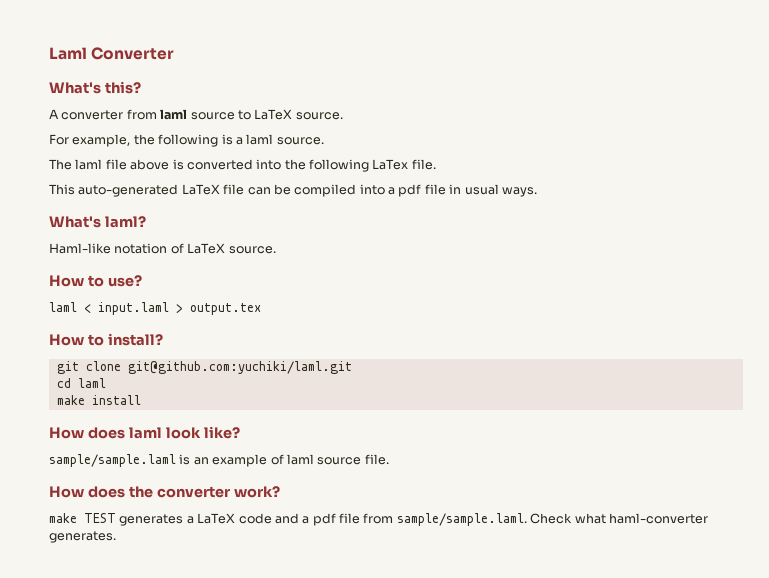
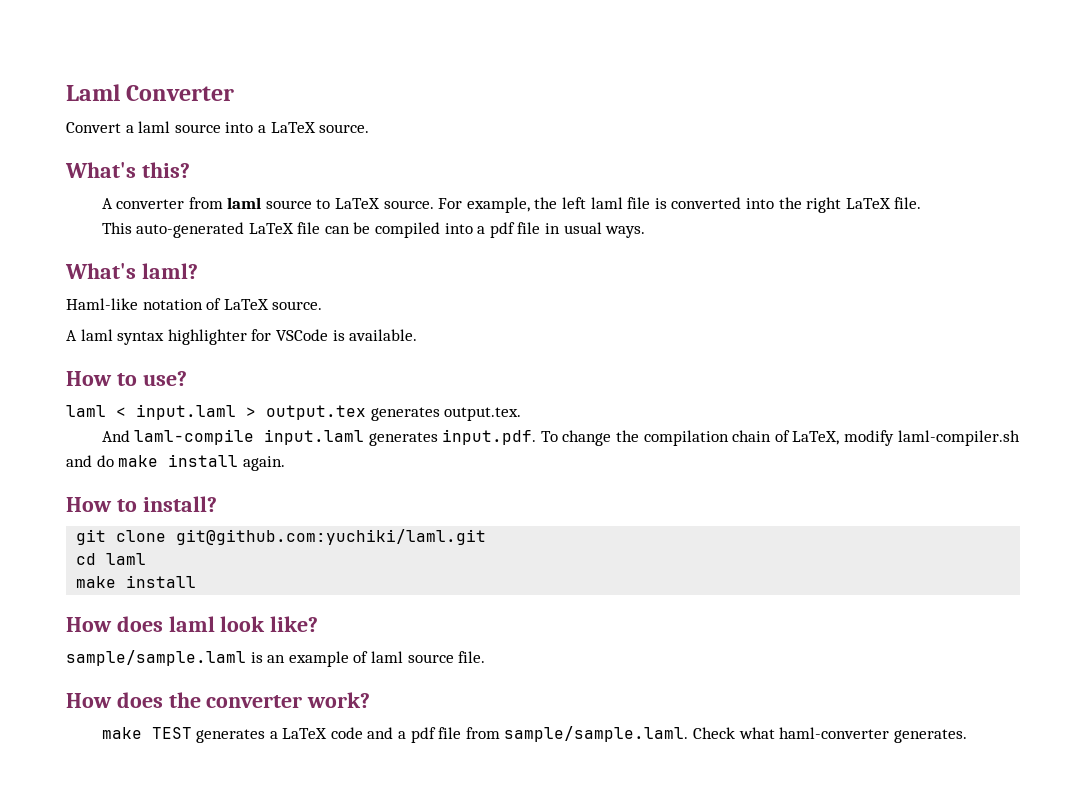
(175, 53) none -> [66,121,370,133] // Convert a laml source into a LaTeX source.
(343, 116) // -> (434, 204) none
[158,134,324,147] [49,159,72,170] following is a laml source. // The -> [562,197,587,209] left
[130,159,170,170] above -> (651, 203) none
[309,159,409,172] following LaTex -> [806,197,891,213] right LaTeX
(276, 250) none -> [66,329,418,345] // A laml syntax highlighter for VSCode is available.
(261, 309) none -> [370,407,522,421] [101,429,1020,446] [66,454,285,471] generates output.tex. // And laml-compile input.laml generates input.pdf. To change the compilation chain of LaTeX, modify laml-compiler.sh and do make install again.

